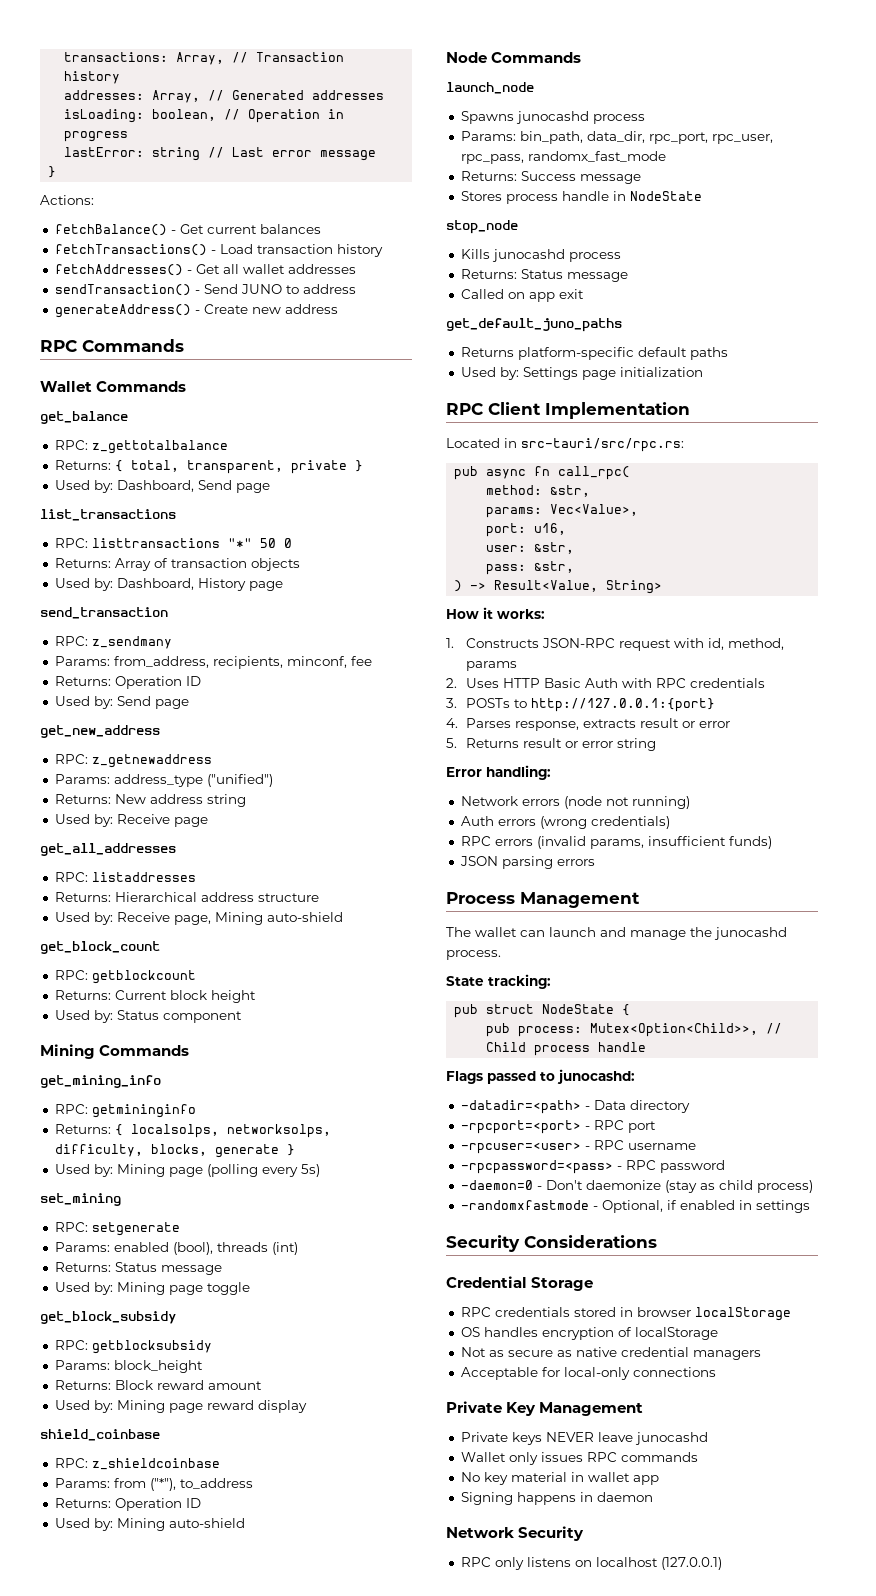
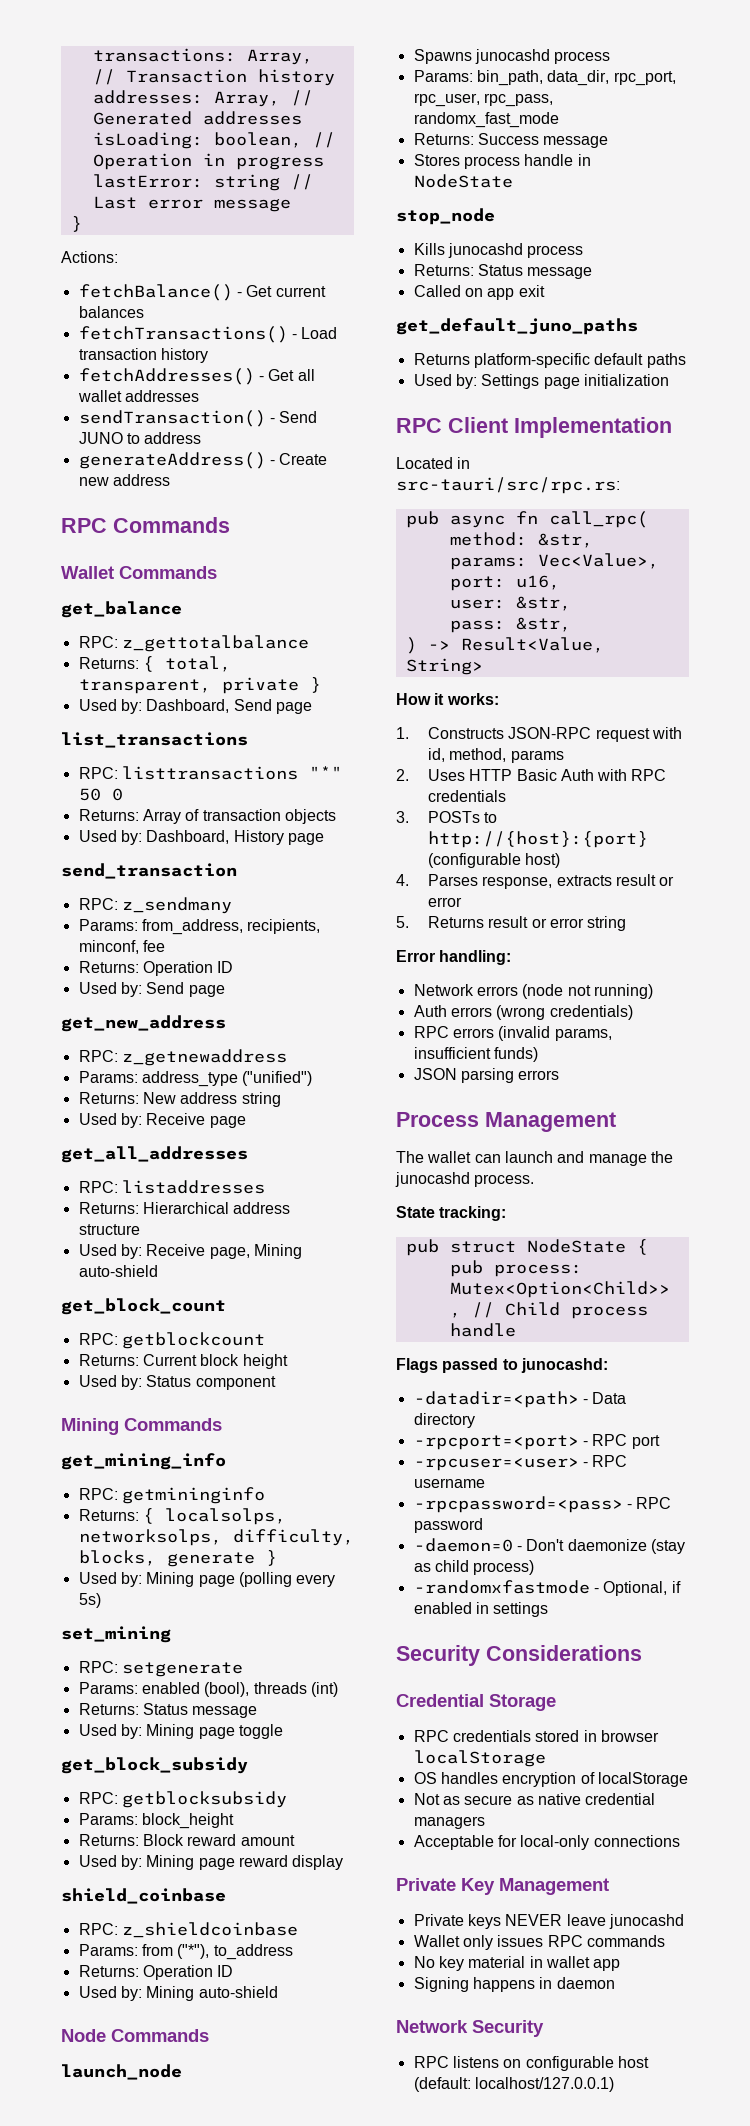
[531,698,716,712] http://127.0.0.1:{port} -> [427,831,648,848] [427,853,561,868] http://{host}:{port} (configurable host)
[494,1557,524,1570] only -> (449, 2062) none
[595,1557,722,1570] localhost (127.0.0.1) -> [525,2056,649,2071] [413,2077,614,2092] configurable host (default: localhost/127.0.0.1)

